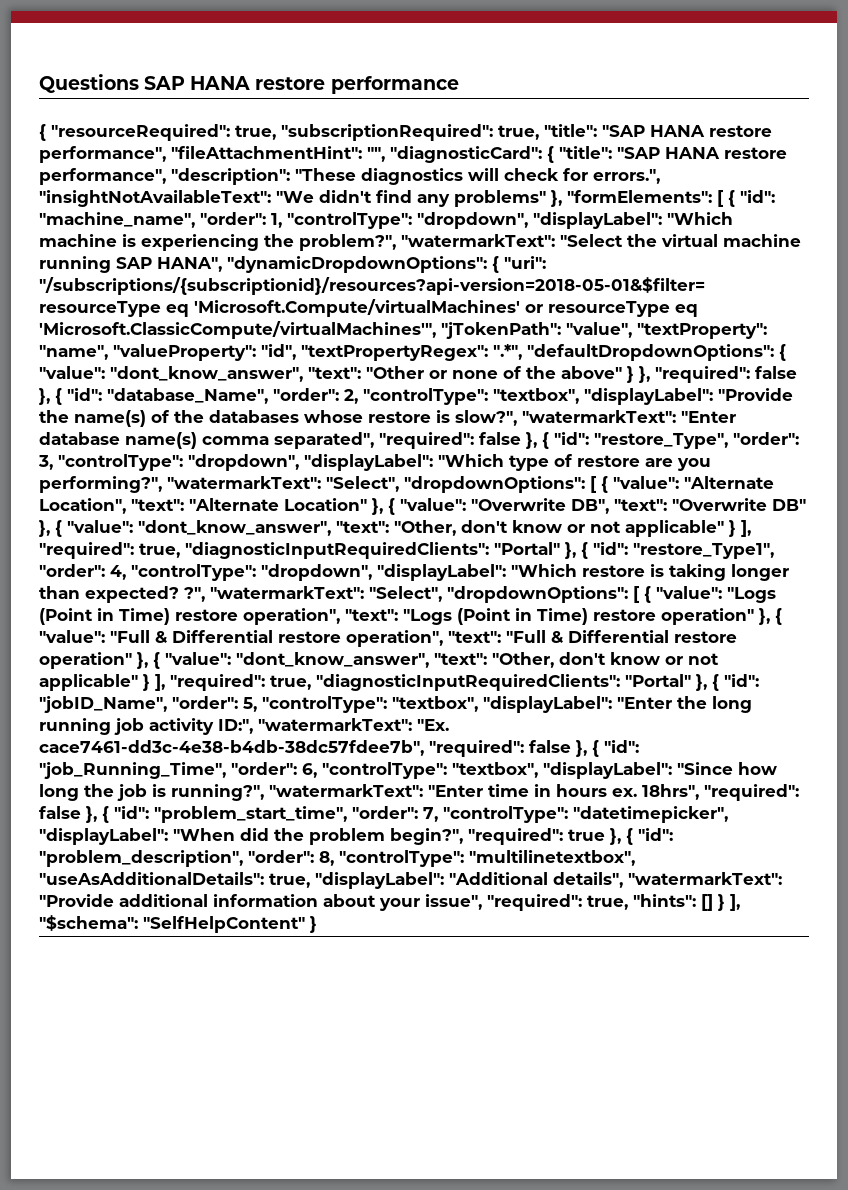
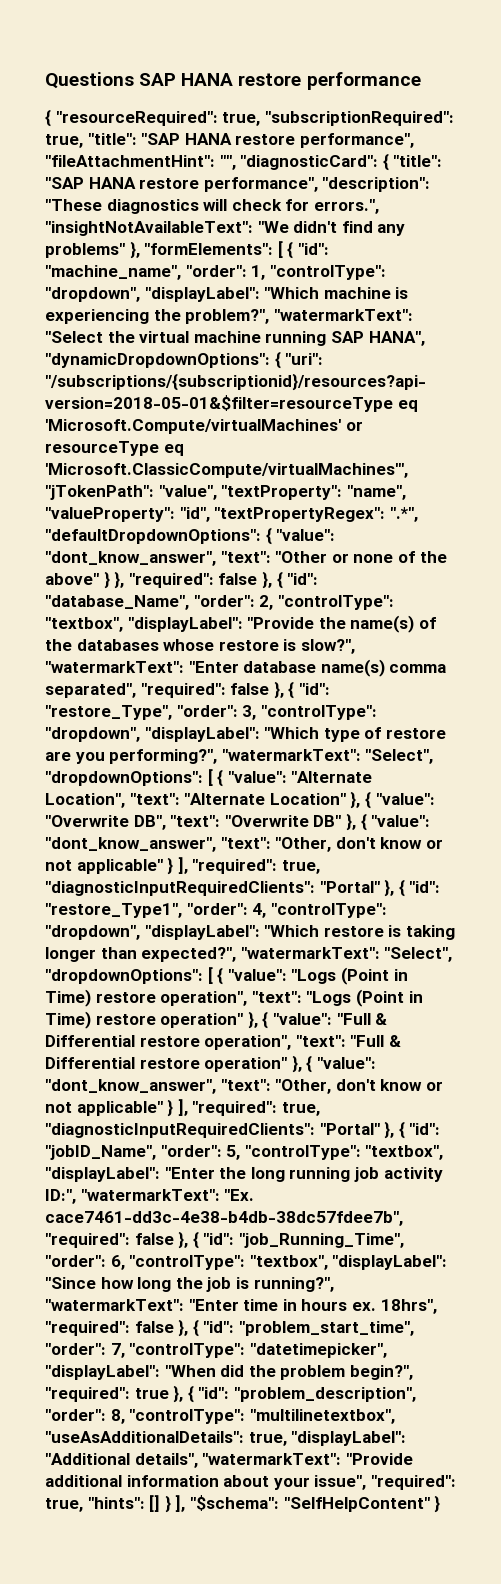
[85,586,205,603] expected? ?", -> [141,947,237,962] expected?",

